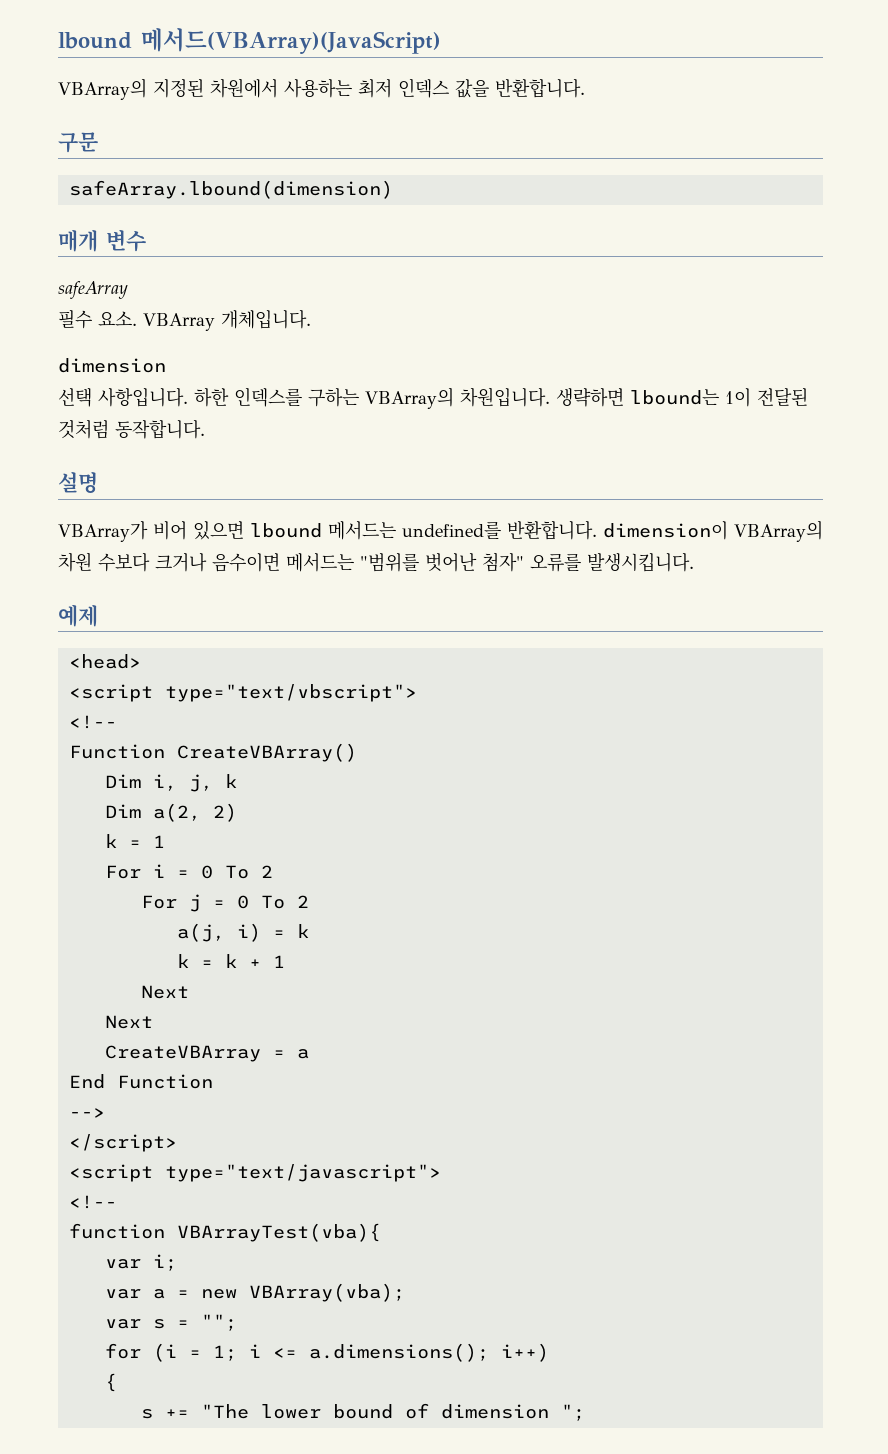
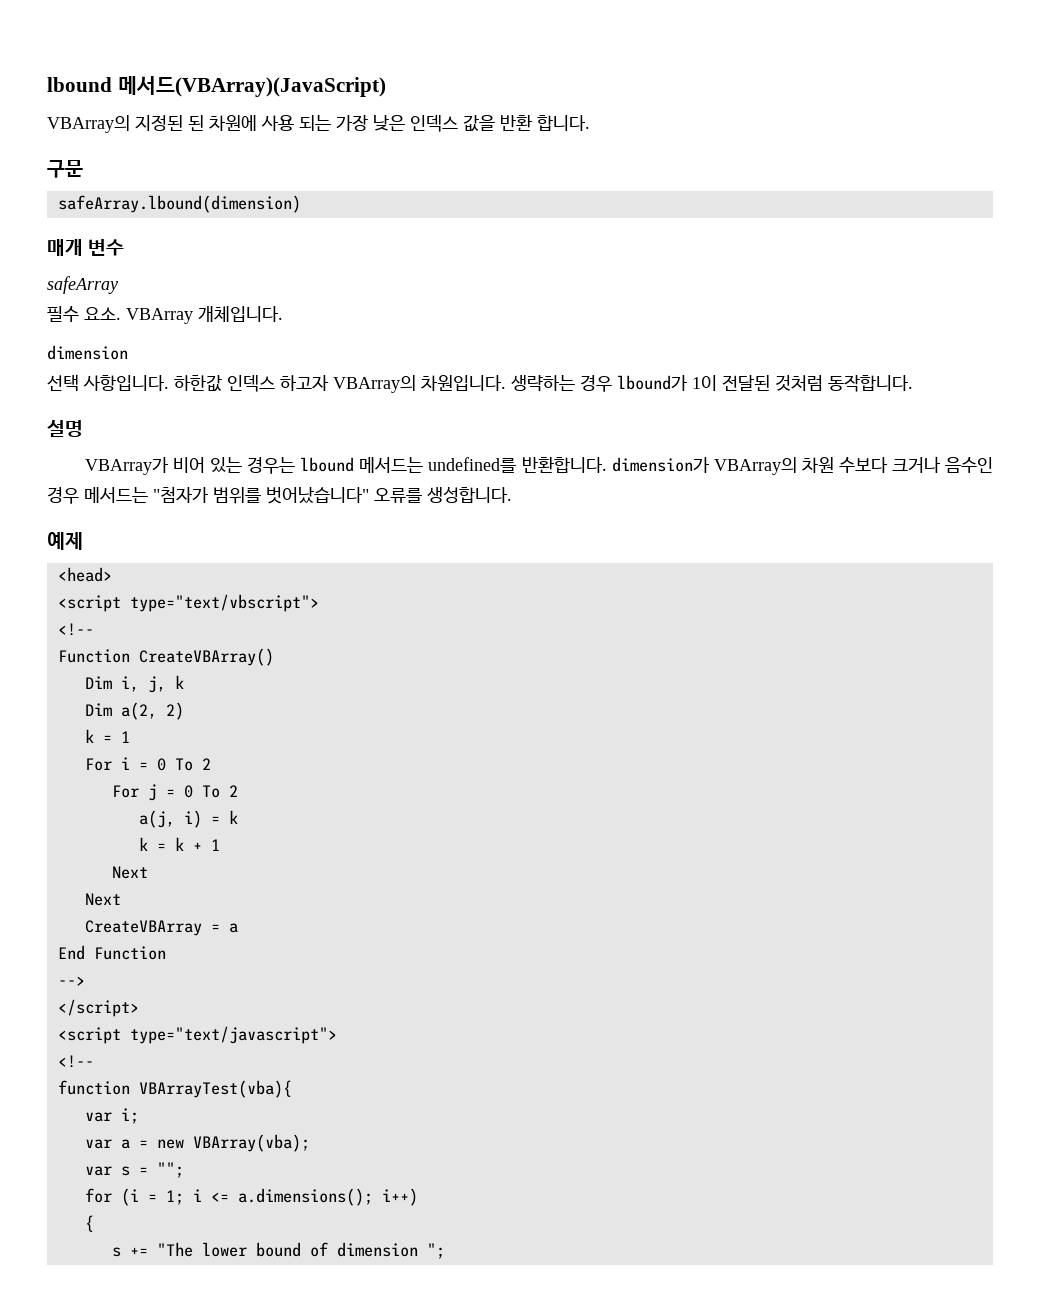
[210,78,585,98] 차원에서 사용하는 최저 인덱스 값을 반환합니다. -> [188,114,590,132] 된 차원에 사용 되는 가장 낮은 인덱스 값을 반환 합니다.
[194,387,719,409] 하한 인덱스를 구하는 VBArray의 차원입니다. 생략하면 lbound는 -> [174,375,688,393] 하한값 인덱스 하고자 VBArray의 차원입니다. 생략하는 경우 lbound가
[193,521,244,540] 있으면 -> [210,457,296,474] 있는 경우는
[603,521,728,540] dimension이 -> [611,457,710,473] dimension가
[212,552,694,572] 음수이면 메서드는 "범위를 벗어난 첨자" 오류를 발생시킵니다. -> [944,457,993,473] [47,486,512,504] 음수인 경우 메서드는 "첨자가 범위를 벗어났습니다" 오류를 생성합니다.

